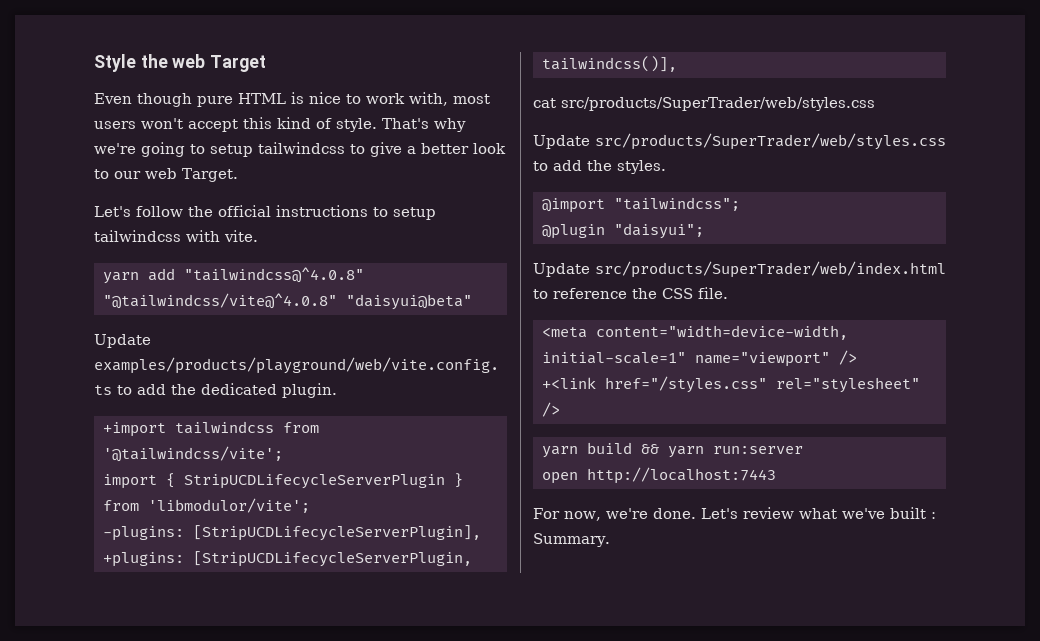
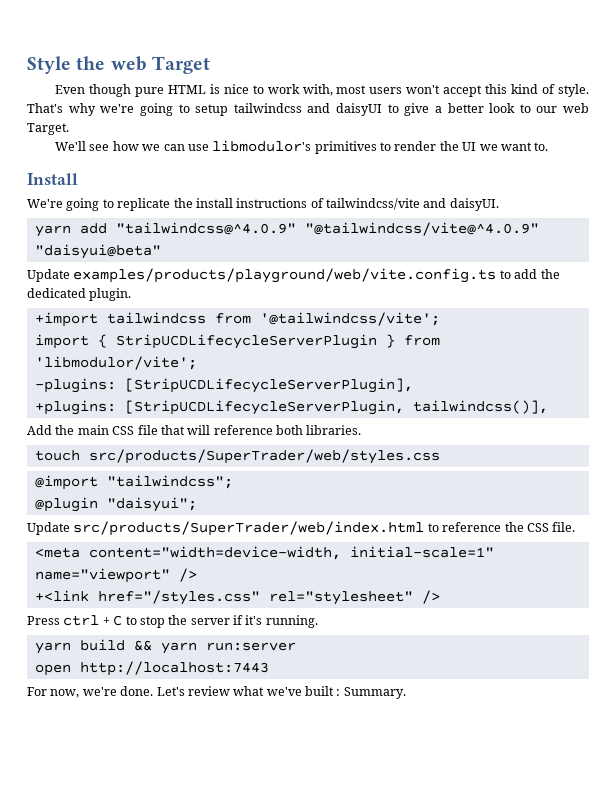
(345, 148) none -> [307,103,382,116] and daisyUI
[94,205,436,220] [94,230,258,242] Let's follow the official instructions to setup tailwindcss with vite. -> [55,140,549,154] [27,173,78,185] [27,198,499,211] We'll see how we can use libmodulor's primitives to render the UI we want to. // Install // We're going to replicate the install instructions of tailwindcss/vite and daisyUI.
[183,267,364,283] [102,293,337,309] "tailwindcss@^4.0.8" "@tailwindcss/vite@^4.0.8" -> [115,222,539,236] "tailwindcss@^4.0.9" "@tailwindcss/vite@^4.0.9"
[533,97,875,111] [533,133,946,150] [533,160,666,174] cat src/products/SuperTrader/web/styles.css // Update src/products/SuperTrader/web/styles.css to add the styles. -> [27,425,362,435] [34,449,440,464] Add the main CSS file that will reference both libraries. // touch src/products/SuperTrader/web/styles.css
(560, 409) none -> [27,615,318,628] // Press ctrl + C to stop the server if it's running.

